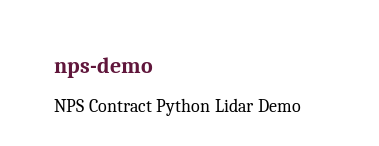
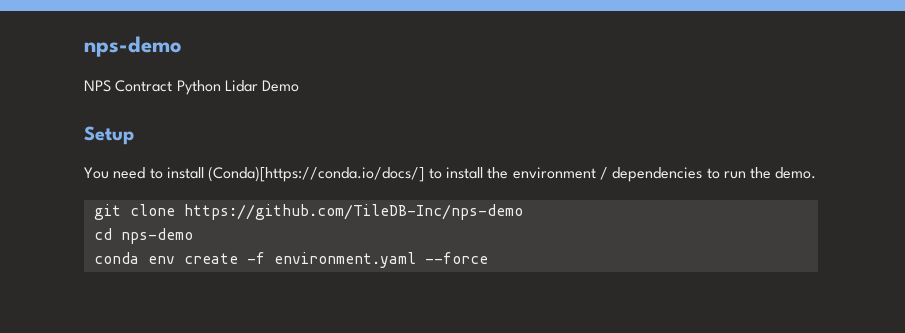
(301, 105) none -> [84,126,134,145] [84,166,817,182] [93,204,523,220] [93,228,193,244] [93,252,488,268] // Setup // You need to install (Conda)[https://conda.io/docs/] to install the environment / dependencies to run the demo. // git clone https://github.com/TileDB-Inc/nps-demo // cd nps-demo // conda env create -f environment.yaml --force

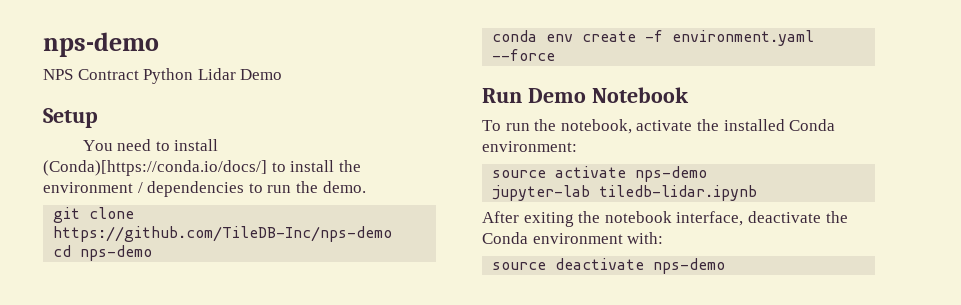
(488, 258) none -> [482,87,689,103] [482,119,836,134] [482,141,577,152] [492,166,708,182] [492,185,758,201] [482,211,848,227] [482,232,664,244] [492,258,726,274] // Run Demo Notebook // To run the notebook, activate the installed Conda environment: // source activate nps-demo // jupyter-lab tiledb-lidar.ipynb // After exiting the notebook interface, deactivate the Conda environment with: // source deactivate nps-demo

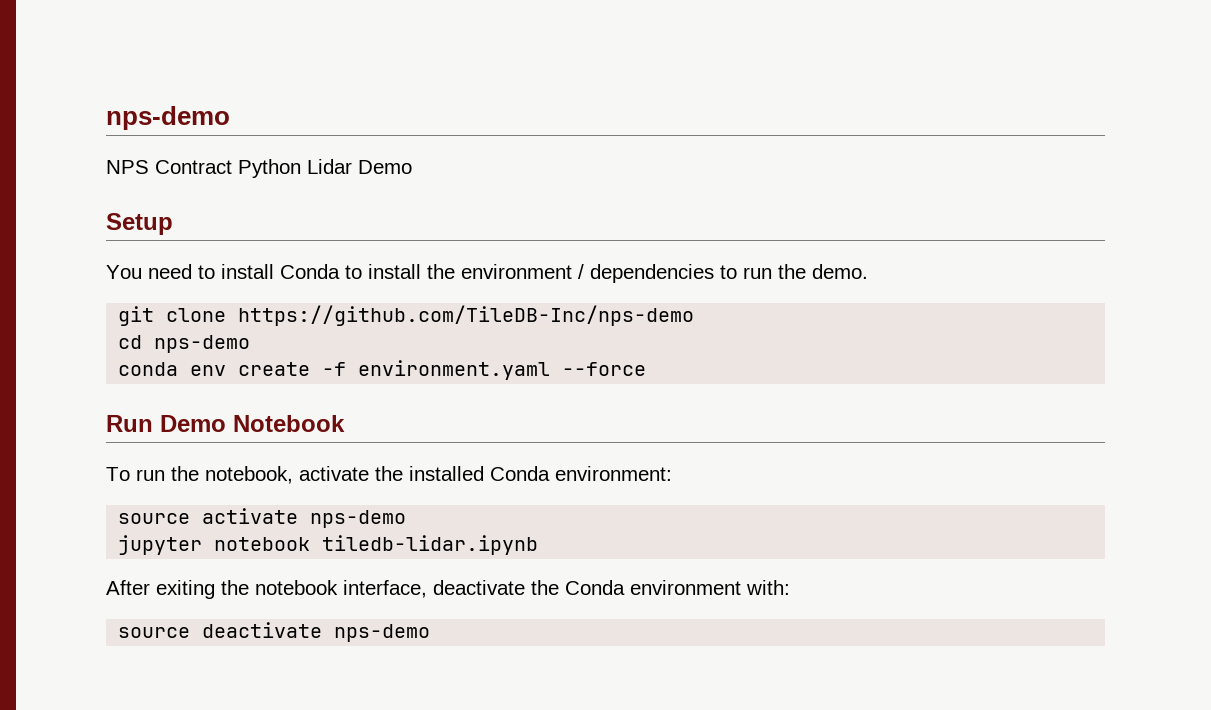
[43,160,267,176] (Conda)[https://conda.io/docs/] -> [280,264,340,279] Conda
[492,185,591,201] jupyter-lab -> [118,535,311,555] jupyter notebook

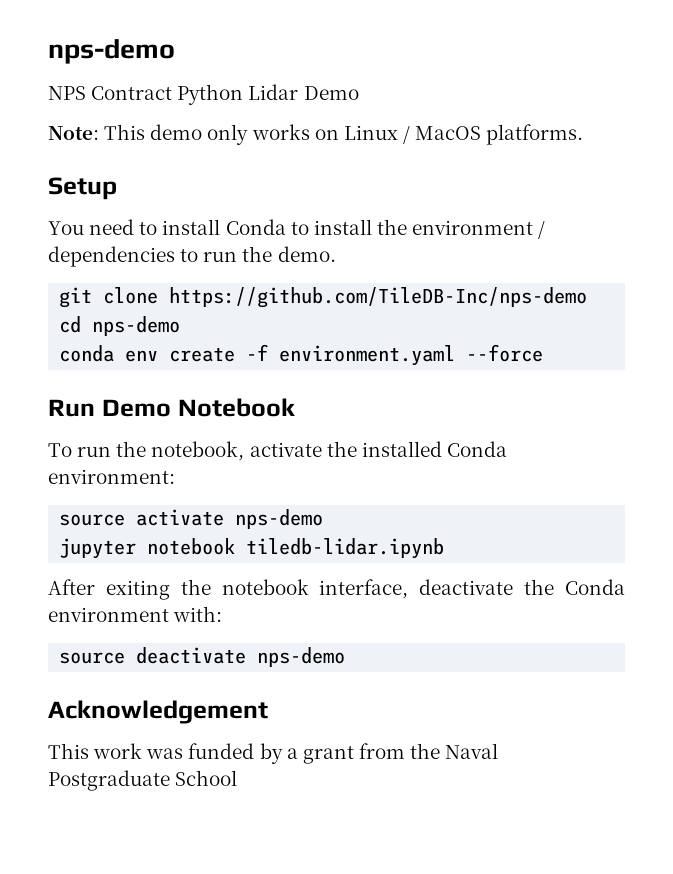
(412, 167) none -> [48,124,584,145] // Note: This demo only works on Linux / MacOS platforms.
(431, 633) none -> [48,700,268,724] [48,743,499,764] [48,770,238,791] // Acknowledgement // This work was funded by a grant from the Naval Postgraduate School

